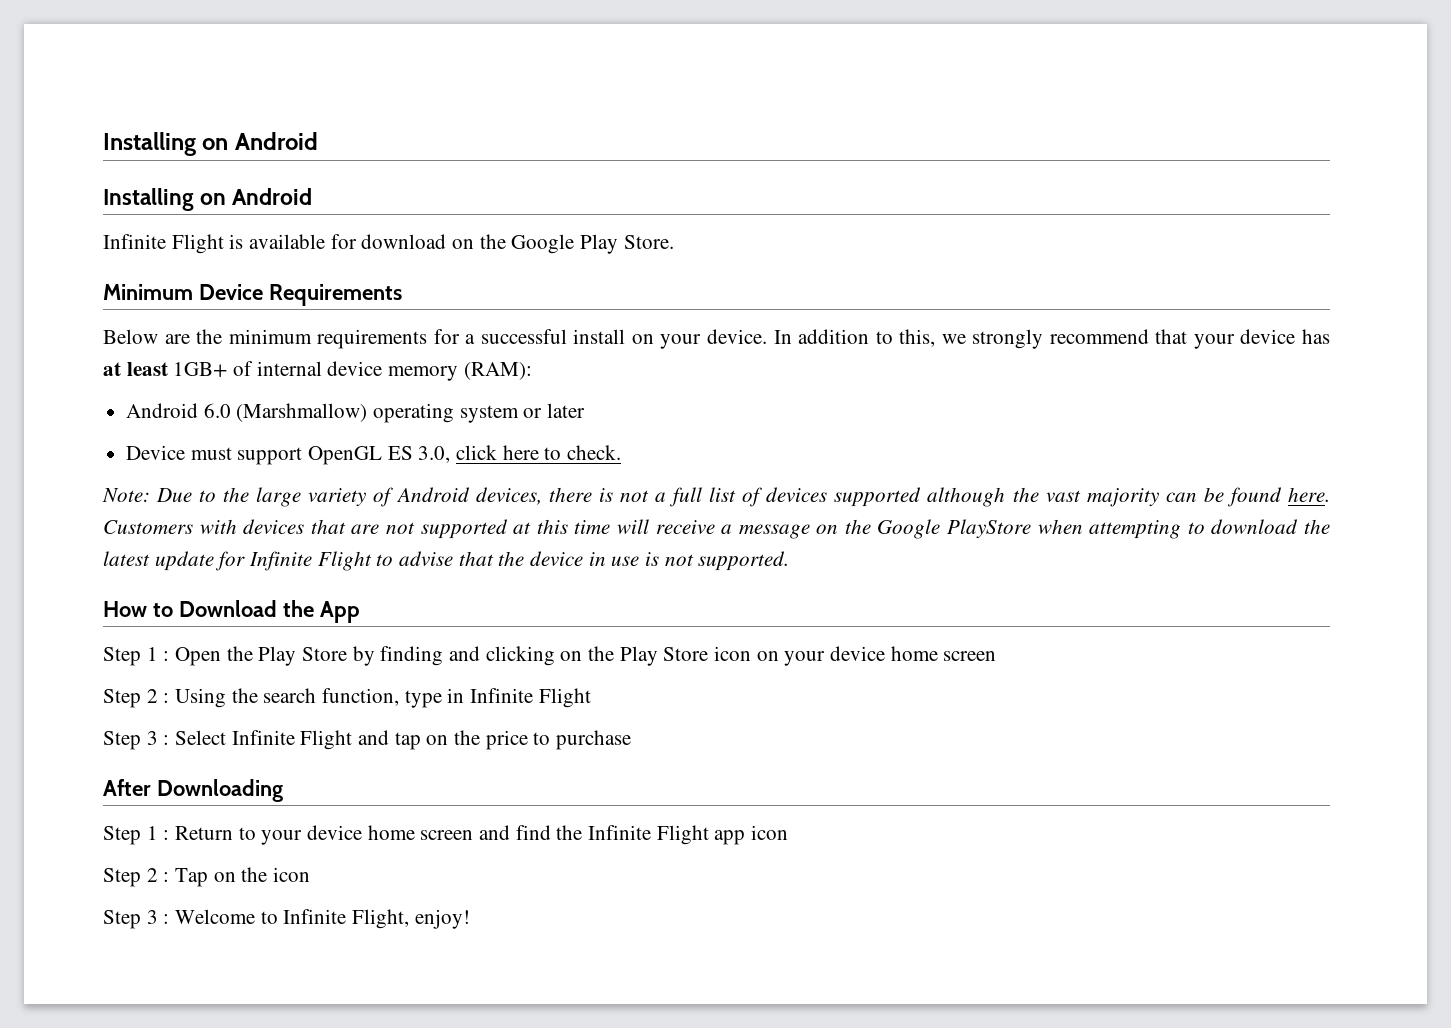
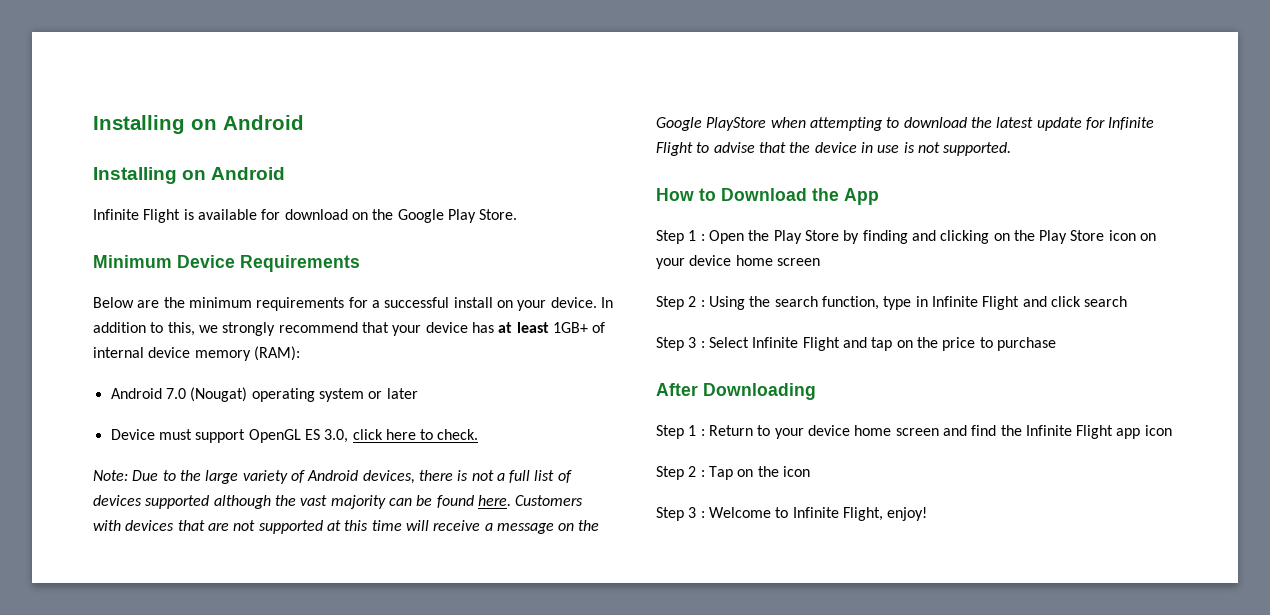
[203,403,368,422] 6.0 (Marshmallow) -> [165,387,248,402] 7.0 (Nougat)
(591, 698) none -> [1022,296,1128,307] and click search

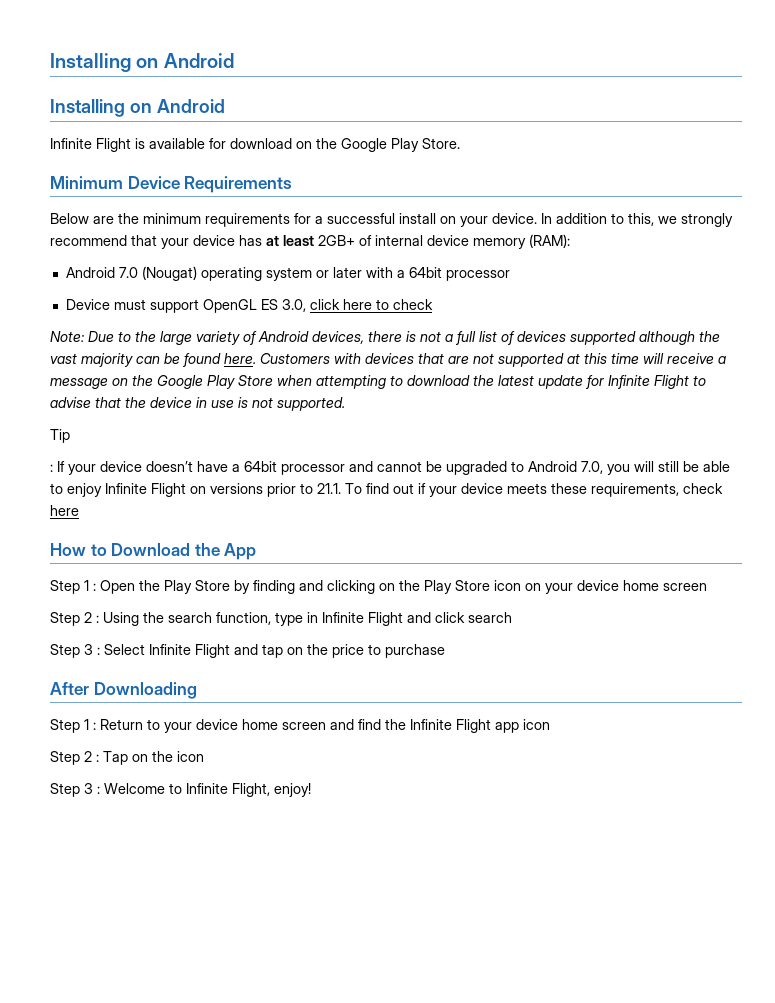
[552,322,588,333] 1GB+ -> [318,235,355,246] 2GB+
(418, 393) none -> [365,267,510,281] with a 64bit processor
[437,429,479,440] check. -> [392,299,433,310] check
[706,117,767,131] PlayStore -> [207,375,273,389] Play Store
(1012, 149) none -> [50,429,70,443] [50,461,730,475] [50,483,723,497] [50,505,79,516] // Tip // : If your device doesn’t have a 64bit processor and cannot be upgraded to Android 7.0, you will still be able to enjoy Infinite Flight on versions prior to 21.1. To find out if your device meets these requirements, check here

